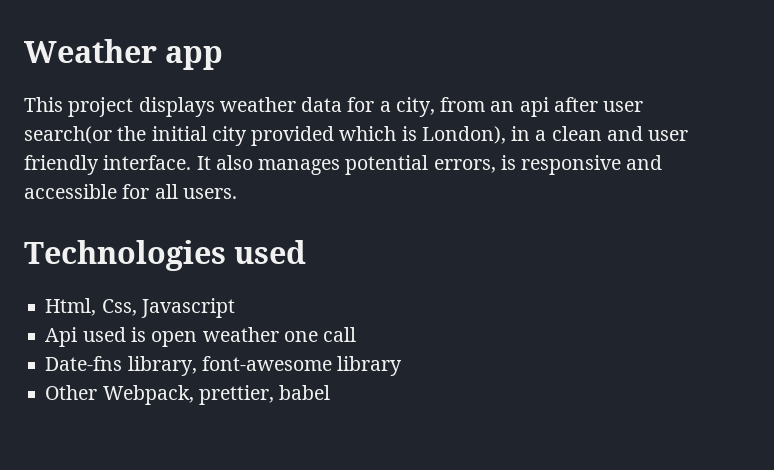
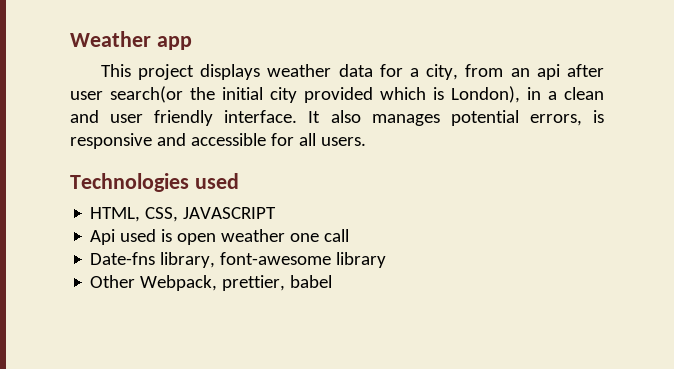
[45,298,235,318] Html, Css, Javascript -> [90,207,277,222] HTML, CSS, JAVASCRIPT

